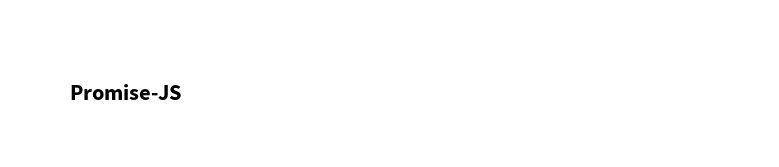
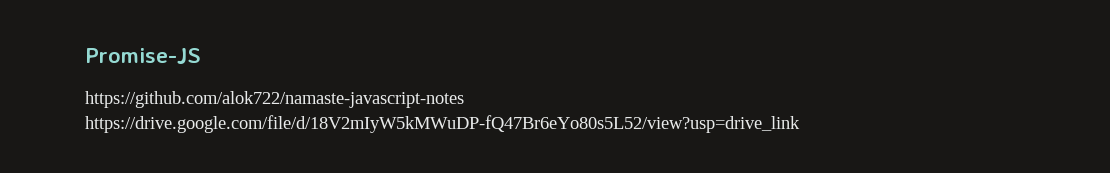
(182, 92) none -> [85,91,464,108] [85,115,800,133] // https://github.com/alok722/namaste-javascript-notes https://drive.google.com/file/d/18V2mIyW5kMWuDP-fQ47Br6eYo80s5L52/view?usp=drive_link

